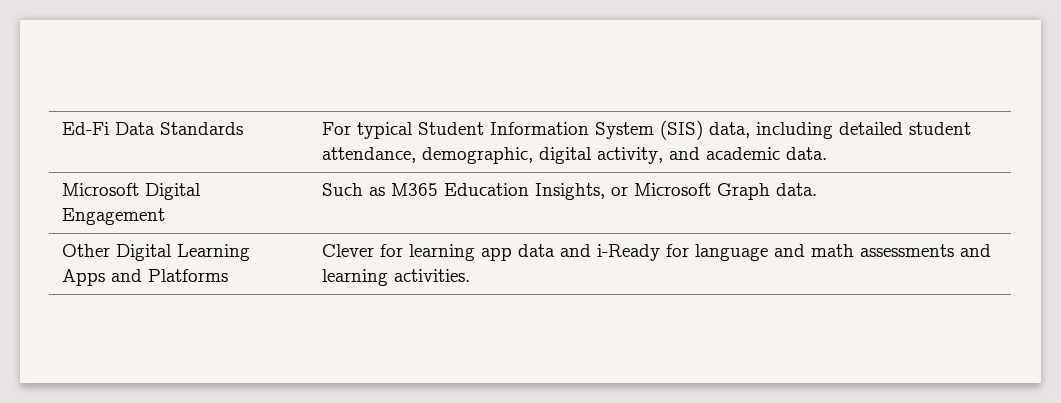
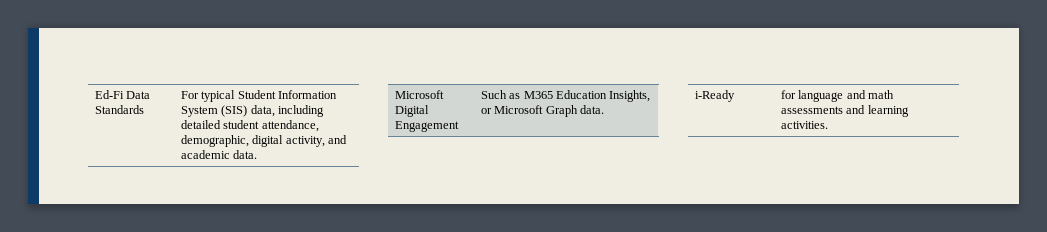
[62,244,251,261] [62,269,229,286] [322,244,661,261] Other Digital Learning Apps and Platforms | Clever for learning app data and i-Ready -> [694,90,735,102] i-Ready |

